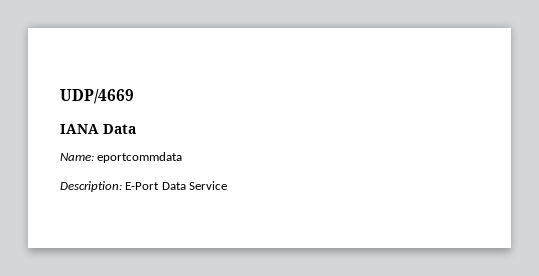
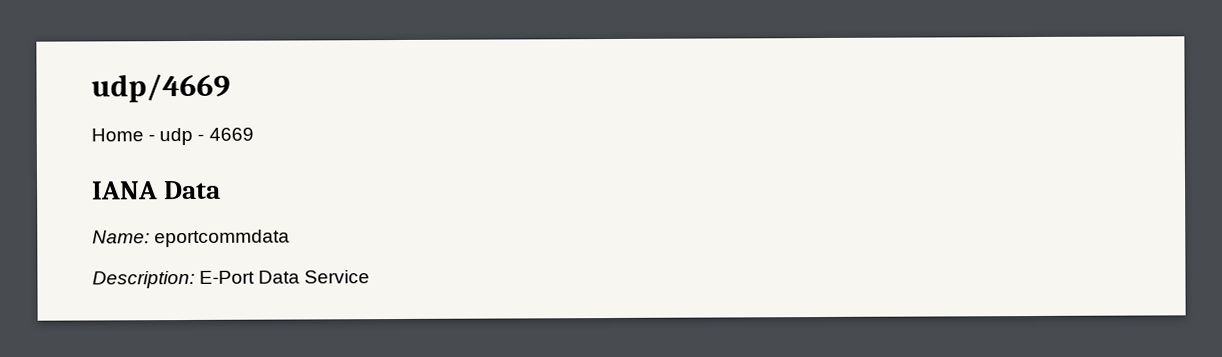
[60,89,134,104] UDP/4669 -> [91,73,231,103] [91,127,254,146] udp/4669 // Home - udp - 4669

